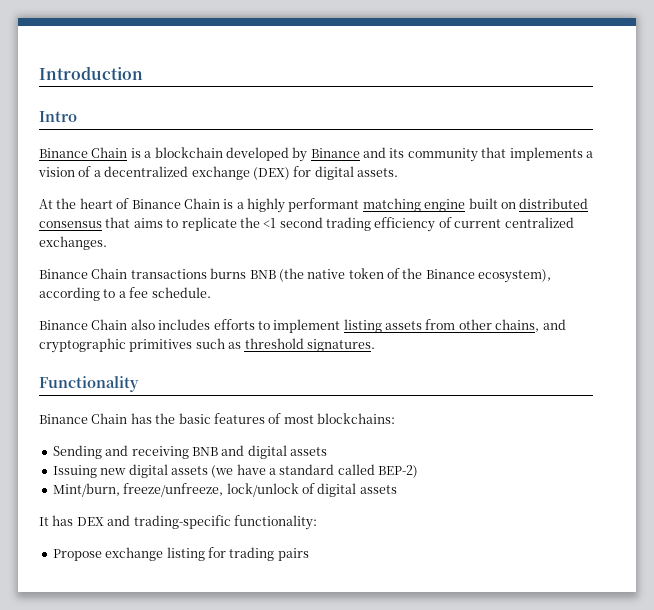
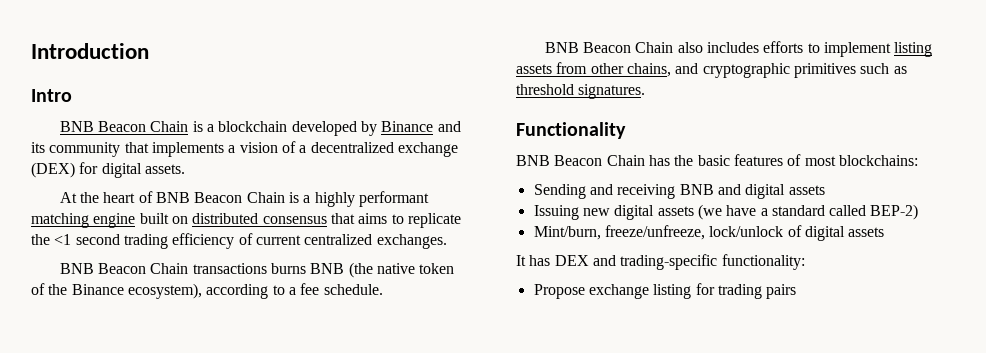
[39,148,88,158] Binance -> [59,121,146,132] BNB Beacon
[131,199,181,209] Binance -> [155,192,243,203] BNB Beacon
[39,269,88,279] Binance -> [59,263,146,274] BNB Beacon
[39,320,88,330] Binance -> [544,42,631,53] BNB Beacon
[39,414,88,424] Binance -> [516,155,603,166] BNB Beacon

